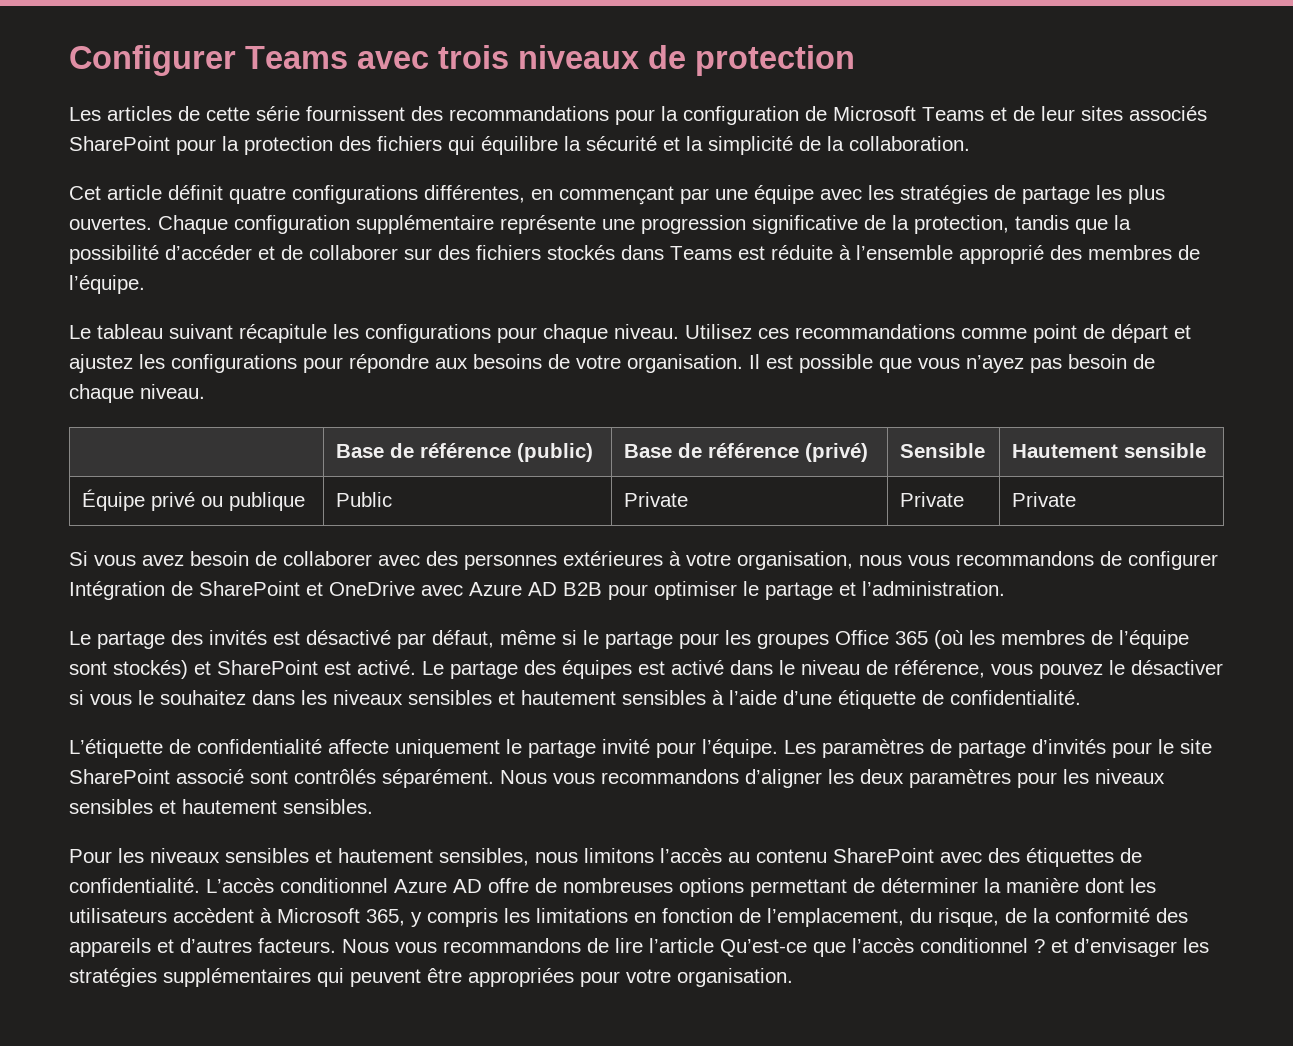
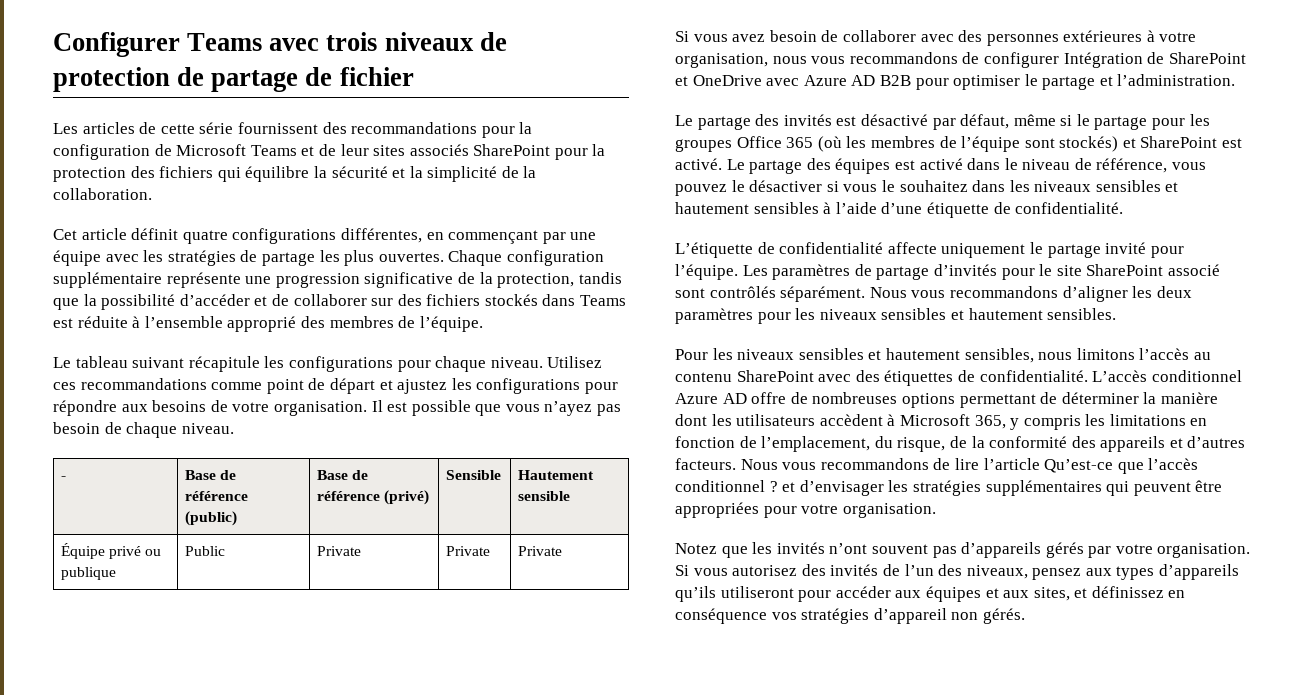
(855, 60) none -> [177,67,414,92] de partage de fichier
(205, 391) none -> [61,476,67,480] -
(793, 977) none -> [675,542,1251,558] [675,564,1240,580] [675,586,1186,602] [675,608,1025,624] // Notez que les invités n’ont souvent pas d’appareils gérés par votre organisation. Si vous autorisez des invités de l’un des niveaux, pensez aux types d’appareils qu’ils utiliseront pour accéder aux équipes et aux sites, et définissez en conséquence vos stratégies d’appareil non gérés.

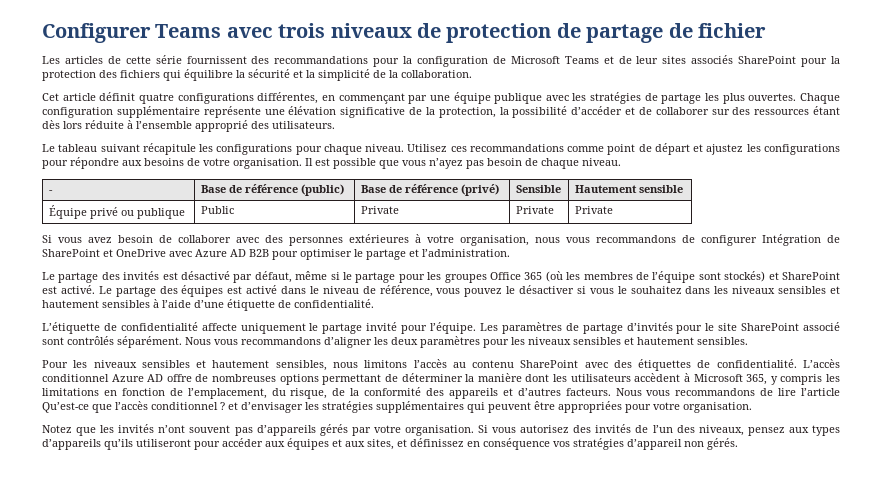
(101, 258) none -> [494,93,543,104] publique
[275,273,360,288] progression -> [288,106,337,115] élévation
[578,272,622,284] [53,298,79,310] tandis que -> (496, 112) none
[426,294,627,306] [53,318,73,328] fichiers stockés dans Teams est -> [754,106,841,115] [42,120,82,129] ressources étant dès lors
[329,316,483,332] membres de l’équipe. -> [272,121,335,129] utilisateurs.

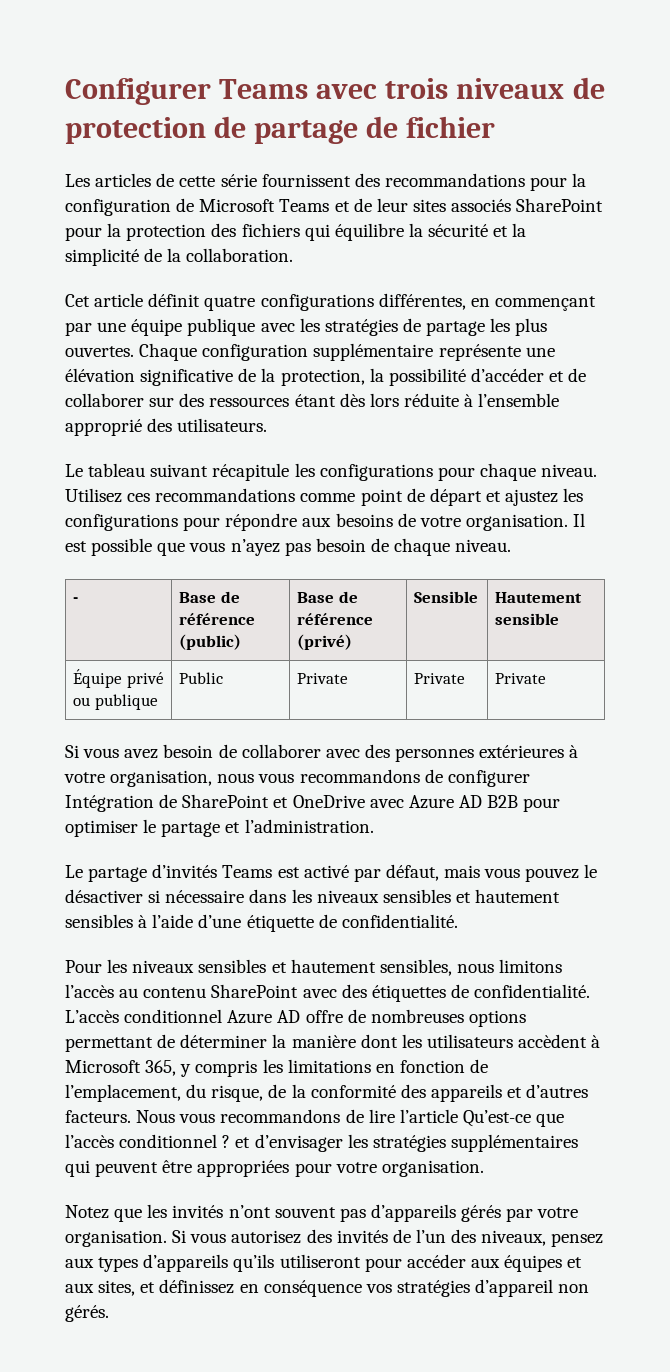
[101,271,840,283] [42,285,433,297] des invités est désactivé par défaut, même si le partage pour les groupes Office 365 (où les membres de l’équipe sont stockés) et SharePoint est activé. Le partage des équipes est activé dans le niveau de référence, -> [152,864,481,882] d’invités Teams est activé par défaut, mais
[589,286,682,294] vous le souhaitez -> [165,890,245,903] nécessaire
[42,322,841,334] [42,336,748,348] // L’étiquette de confidentialité affecte uniquement le partage invité pour l’équipe. Les paramètres de partage d’invités pour le site SharePoint associé sont contrôlés séparément. Nous vous recommandons d’aligner les deux paramètres pour les niveaux sensibles et hautement sensibles. -> (458, 921) none

